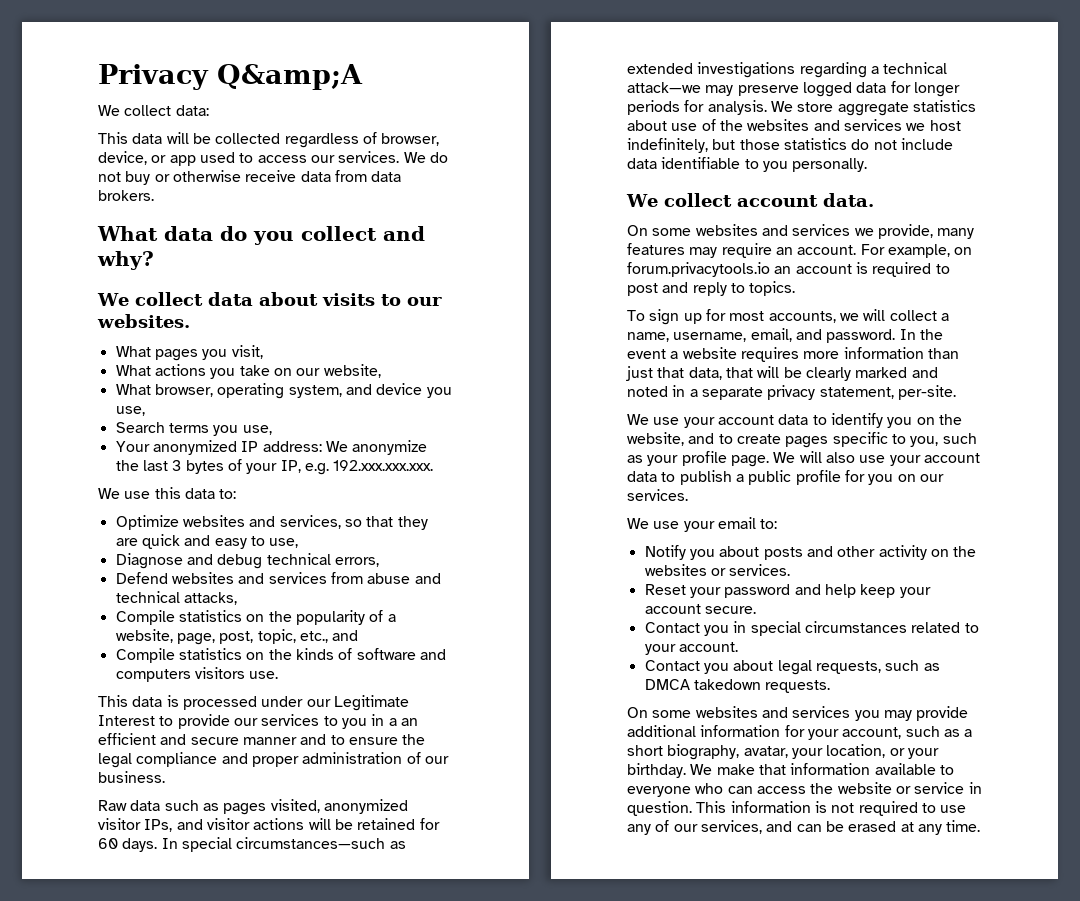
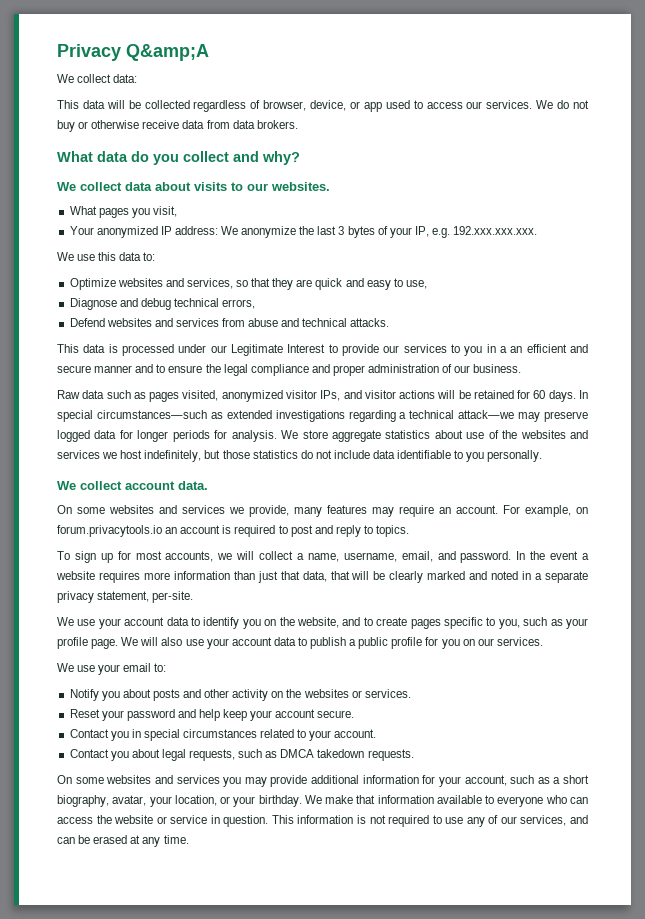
[115,364,381,379] [115,383,452,399] [115,406,145,416] [115,422,272,436] // What actions you take on our website, // What browser, operating system, and device you use, // Search terms you use, -> (177, 211) none
[183,592,237,605] [115,610,396,625] [115,629,359,645] [115,648,446,663] [115,667,279,682] attacks, // Compile statistics on the popularity of a website, page, post, topic, etc., and // Compile statistics on the kinds of software and computers visitors use. -> [350,318,390,327] attacks.

